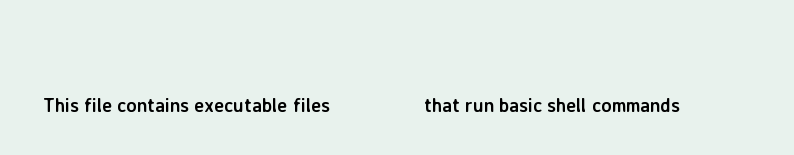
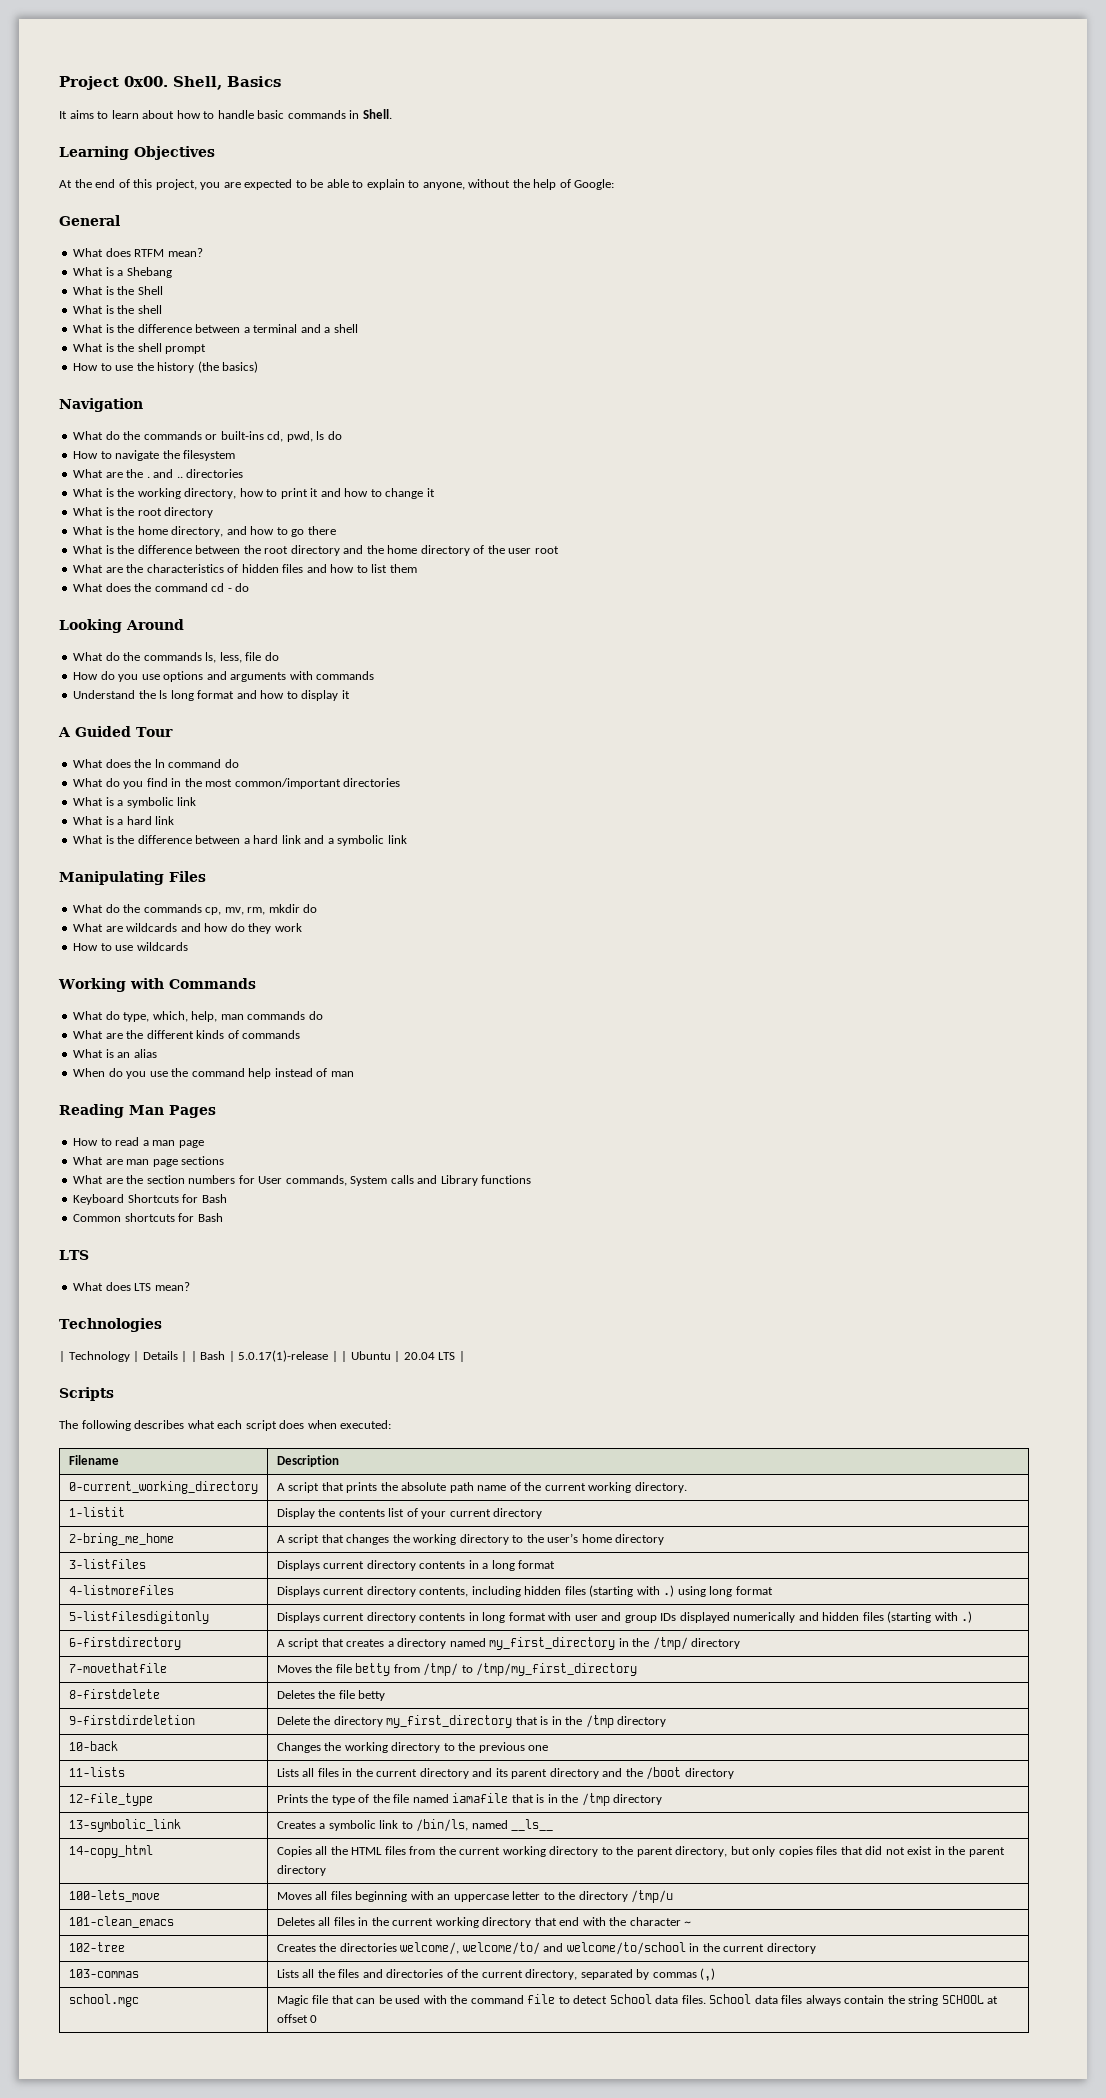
[43,98,680,112] This file contains executable files that run basic shell commands -> [59,76,281,90] [59,109,392,119] [59,146,215,160] [59,179,615,190] [59,215,120,226] [73,248,203,257] [73,267,172,278] [73,286,163,295] [73,305,162,314] [73,324,358,333] [73,343,207,354] [73,361,259,373] [59,398,143,412] [73,431,342,442] [73,450,236,461] [73,469,244,478] [73,488,435,499] [73,507,214,518] [73,526,336,537] [73,545,559,556] [73,564,417,573] [73,583,250,592] [59,619,184,633] [73,652,279,663] [73,671,375,682] [73,690,350,701] [58,726,173,737] [73,759,239,768] [73,778,401,789] [73,797,197,808] [73,816,175,825] [73,835,407,846] [59,871,206,885] [73,904,318,915] [73,923,302,934] [73,942,188,951] [58,978,256,992] [73,1011,323,1022] [73,1030,301,1039] [73,1049,157,1058] [73,1068,354,1079] [59,1104,216,1118] [73,1137,204,1148] [73,1156,225,1167] [73,1175,532,1186] [73,1194,227,1205] [73,1213,223,1222] [59,1250,89,1260] [73,1282,190,1291] [59,1318,162,1332] [59,1350,465,1362] [59,1387,114,1401] [59,1420,392,1431] [68,1455,119,1465] [276,1455,339,1467] [68,1481,258,1494] [276,1482,687,1493] [68,1507,125,1517] [276,1508,543,1519] [68,1533,174,1546] [276,1533,665,1545] [68,1559,146,1569] [276,1560,556,1571] [68,1585,174,1595] [276,1585,773,1597] [68,1611,209,1624] [276,1611,973,1623] [68,1637,181,1650] [276,1637,741,1650] [68,1663,167,1673] [276,1663,638,1676] [68,1689,160,1699] [276,1690,386,1701] [68,1715,195,1725] [276,1715,667,1728] [68,1741,118,1751] [276,1742,549,1753] [68,1767,125,1777] [276,1767,734,1780] [68,1793,153,1806] [276,1793,663,1806] [68,1819,181,1832] [276,1819,554,1832] [68,1845,153,1858] [276,1846,1005,1857] [276,1865,326,1876] [68,1890,160,1902] [276,1890,674,1903] [68,1916,174,1928] [276,1917,692,1928] [68,1942,125,1952] [276,1942,816,1955] [68,1969,139,1978] [276,1968,716,1981] [68,1994,139,2007] [276,1994,999,2006] [276,2014,318,2023] Project 0x00. Shell, Basics // It aims to learn about how to handle basic commands in Shell. // Learning Objectives // At the end of this project, you are expected to be able to explain to anyone, without the help of Google: // General // What does RTFM mean? // What is a Shebang // What is the Shell // What is the shell // What is the difference between a terminal and a shell // What is the shell prompt // How to use the history (the basics) // Navigation // What do the commands or built-ins cd, pwd, ls do // How to navigate the filesystem // What are the . and .. directories // What is the working directory, how to print it and how to change it // What is the root directory // What is the home directory, and how to go there // What is the difference between the root directory and the home directory of the user root // What are the characteristics of hidden files and how to list them // What does the command cd - do // Looking Around // What do the commands ls, less, file do // How do you use options and arguments with commands // Understand the ls long format and how to display it // A Guided Tour // What does the ln command do // What do you find in the most common/important directories // What is a symbolic link // What is a hard link // What is the difference between a hard link and a symbolic link // Manipulating Files // What do the commands cp, mv, rm, mkdir do // What are wildcards and how do they work // How to use wildcards // Working with Commands // What do type, which, help, man commands do // What are the different kinds of commands // What is an alias // When do you use the command help instead of man // Reading Man Pages // How to read a man page // What are man page sections // What are the section numbers for User commands, System calls and Library functions // Keyboard Shortcuts for Bash // Common shortcuts for Bash // LTS // What does LTS mean? // Technologies // | Technology | Details | | Bash | 5.0.17(1)-release | | Ubuntu | 20.04 LTS | // Scripts // The following describes what each script does when executed: // Filename | Description // 0-current_working_directory | A script that prints the absolute path name of the current working directory. // 1-listit | Display the contents list of your current directory // 2-bring_me_home | A script that changes the working directory to the user’s home directory // 3-listfiles | Displays current directory contents in a long format // 4-listmorefiles | Displays current directory contents, including hidden files (starting with .) using long format // 5-listfilesdigitonly | Displays current directory contents in long format with user and group IDs displayed numerically and hidden files (starting with .) // 6-firstdirectory | A script that creates a directory named my_first_directory in the /tmp/ directory // 7-movethatfile | Moves the file betty from /tmp/ to /tmp/my_first_directory // 8-firstdelete | Deletes the file betty // 9-firstdirdeletion | Delete the directory my_first_directory that is in the /tmp directory // 10-back | Changes the working directory to the previous one // 11-lists | Lists all files in the current directory and its parent directory and the /boot directory // 12-file_type | Prints the type of the file named iamafile that is in the /tmp directory // 13-symbolic_link | Creates a symbolic link to /bin/ls, named __ls__ // 14-copy_html | Copies all the HTML files from the current working directory to the parent directory, but only copies files that did not exist in the parent directory // 100-lets_move | Moves all files beginning with an uppercase letter to the directory /tmp/u // 101-clean_emacs | Deletes all files in the current working directory that end with the character ~ // 102-tree | Creates the directories welcome/, welcome/to/ and welcome/to/school in the current directory // 103-commas | Lists all the files and directories of the current directory, separated by commas (,) // school.mgc | Magic file that can be used with the command file to detect School data files. School data files always contain the string SCHOOL at offset 0

